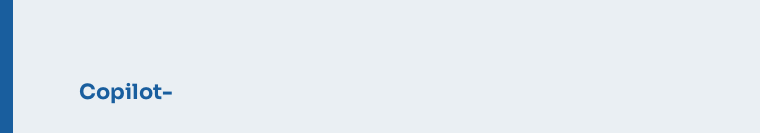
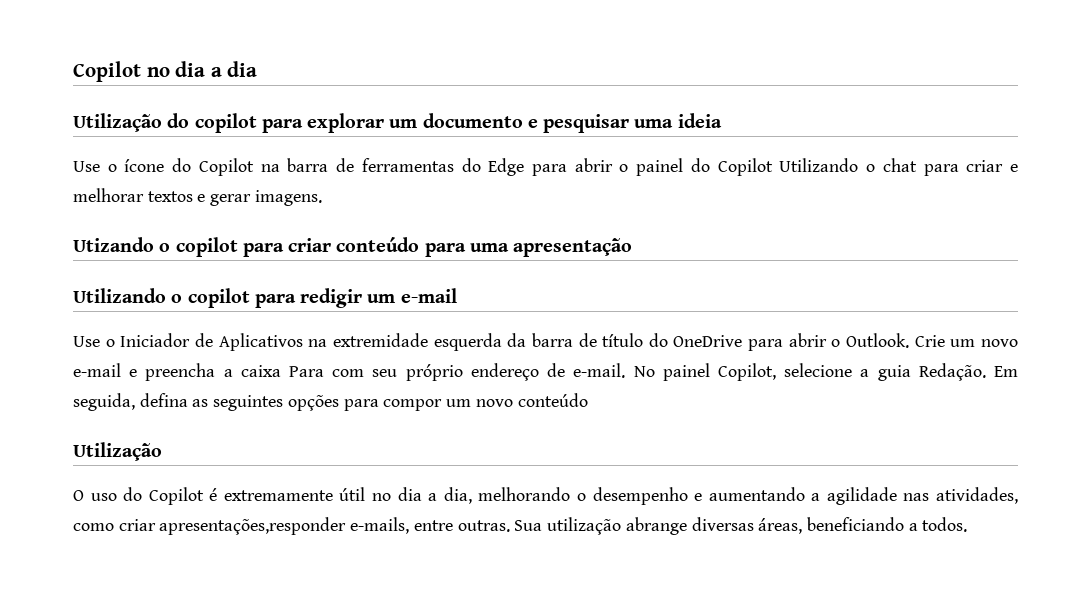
[79,82,173,104] Copilot- -> [73,61,258,82] [73,113,722,133] [73,158,1019,176] [73,188,322,206] [73,237,633,257] [73,288,457,308] [73,333,1018,351] [73,363,1019,381] [73,393,588,411] [73,442,162,461] [73,487,1018,505] [73,517,968,535] Copilot no dia a dia // Utilização do copilot para explorar um documento e pesquisar uma ideia // Use o ícone do Copilot na barra de ferramentas do Edge para abrir o painel do Copilot Utilizando o chat para criar e melhorar textos e gerar imagens. // Utizando o copilot para criar conteúdo para uma apresentação // Utilizando o copilot para redigir um e-mail // Use o Iniciador de Aplicativos na extremidade esquerda da barra de título do OneDrive para abrir o Outlook. Crie um novo e-mail e preencha a caixa Para com seu próprio endereço de e-mail. No painel Copilot, selecione a guia Redação. Em seguida, defina as seguintes opções para compor um novo conteúdo // Utilização // O uso do Copilot é extremamente útil no dia a dia, melhorando o desempenho e aumentando a agilidade nas atividades, como criar apresentações,responder e-mails, entre outras. Sua utilização abrange diversas áreas, beneficiando a todos.

